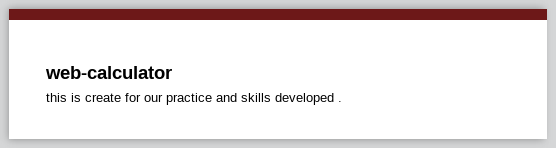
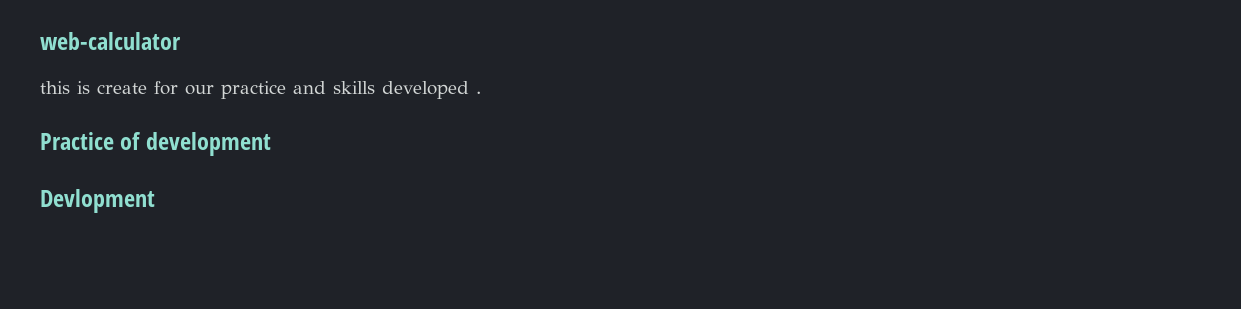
(342, 101) none -> [40,132,271,156] [40,189,155,213] // Practice of development // Devlopment

